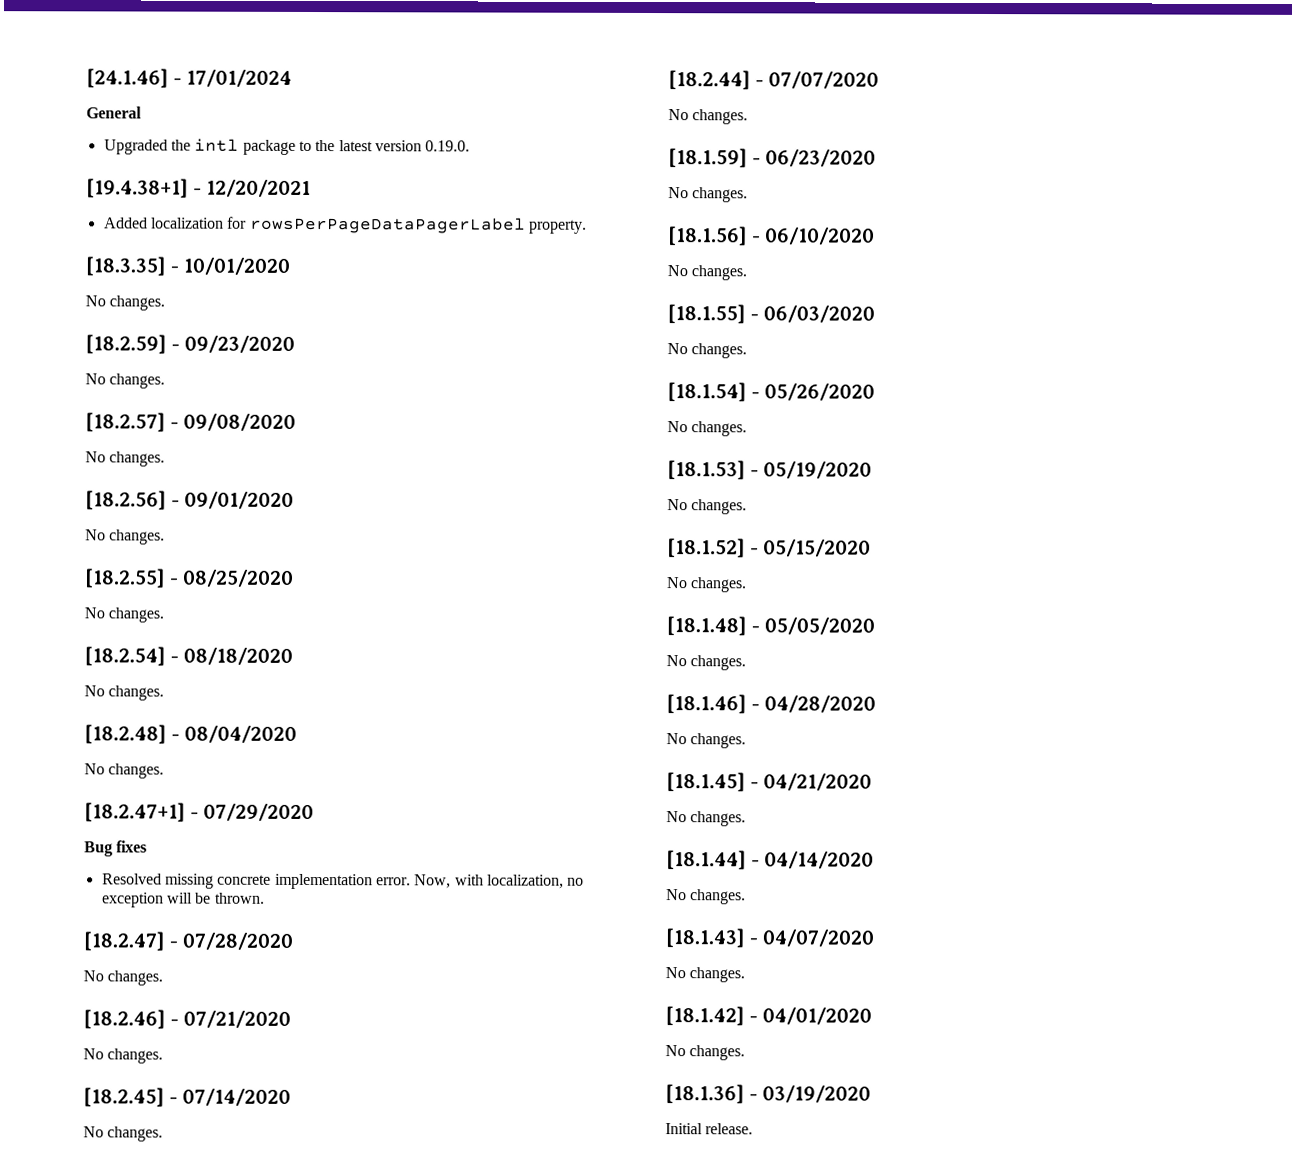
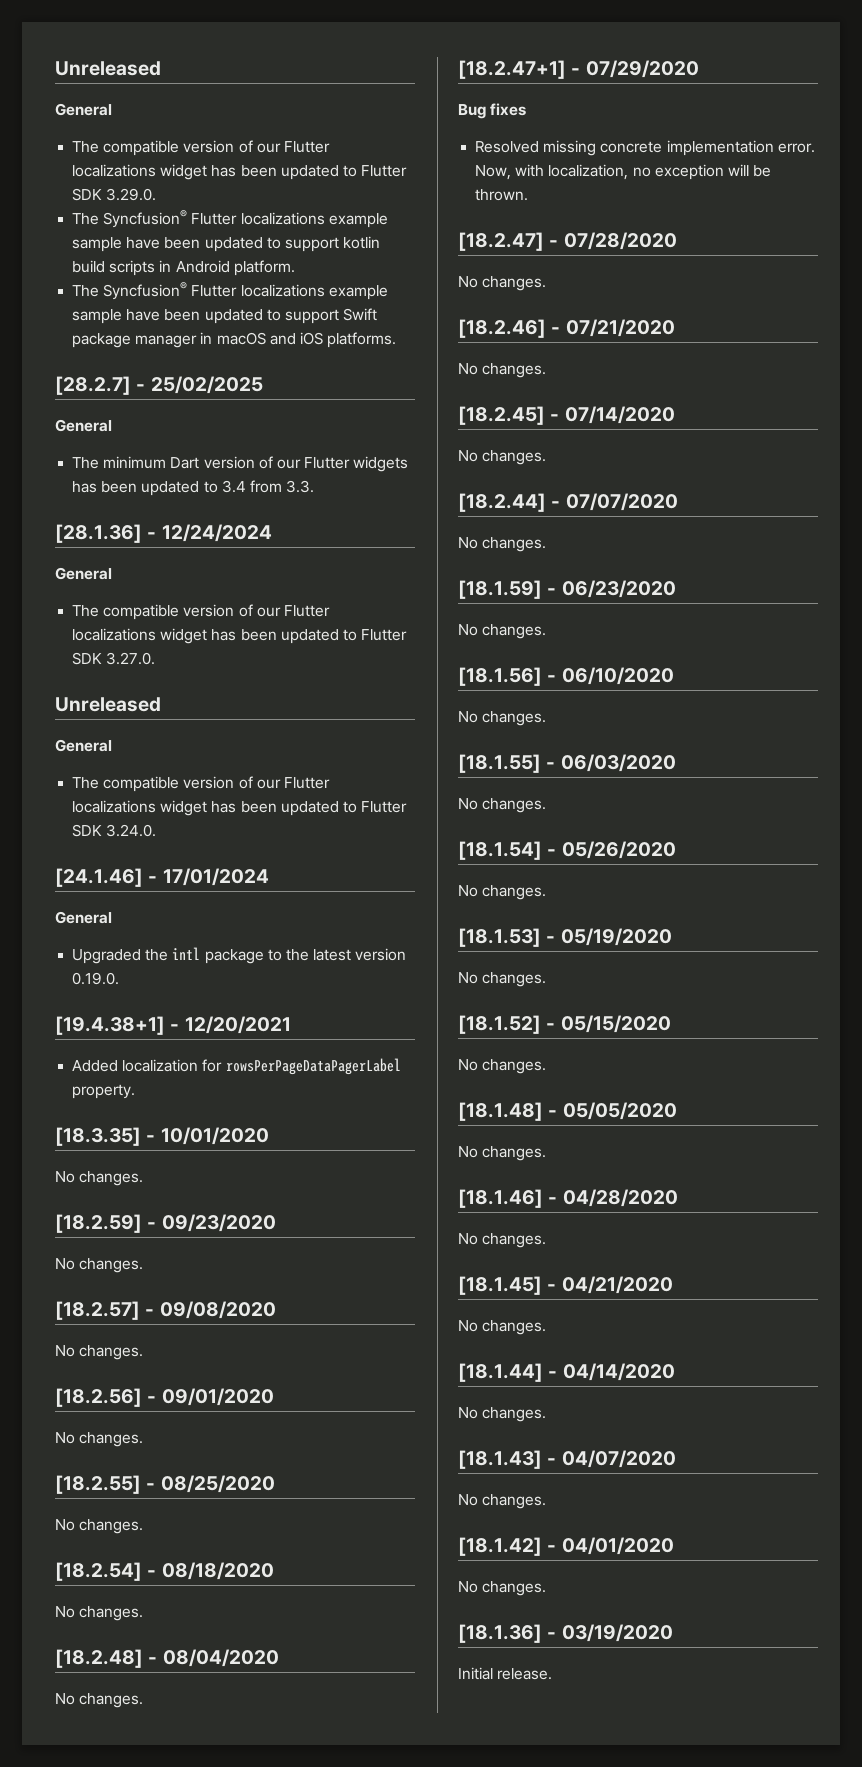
(86, 78) none -> [55,61,161,76] [55,103,112,116] [72,140,330,156] [72,164,408,180] [72,188,157,201] [72,210,388,228] [72,236,381,252] [72,260,295,276] [72,282,388,300] [72,308,378,324] [72,332,397,348] [55,376,263,395] [55,419,112,432] [72,456,409,472] [72,480,315,496] [55,524,272,543] [55,567,112,580] [72,604,330,620] [72,628,408,644] [72,652,156,665] [55,697,161,712] [55,739,112,752] [72,776,330,792] [72,800,408,816] [72,824,157,837] Unreleased // General // The compatible version of our Flutter localizations widget has been updated to Flutter SDK 3.29.0. // The Syncfusion® Flutter localizations example sample have been updated to support kotlin build scripts in Android platform. // The Syncfusion® Flutter localizations example sample have been updated to support Swift package manager in macOS and iOS platforms. // [28.2.7] - 25/02/2025 // General // The minimum Dart version of our Flutter widgets has been updated to 3.4 from 3.3. // [28.1.36] - 12/24/2024 // General // The compatible version of our Flutter localizations widget has been updated to Flutter SDK 3.27.0. // Unreleased // General // The compatible version of our Flutter localizations widget has been updated to Flutter SDK 3.24.0. //

